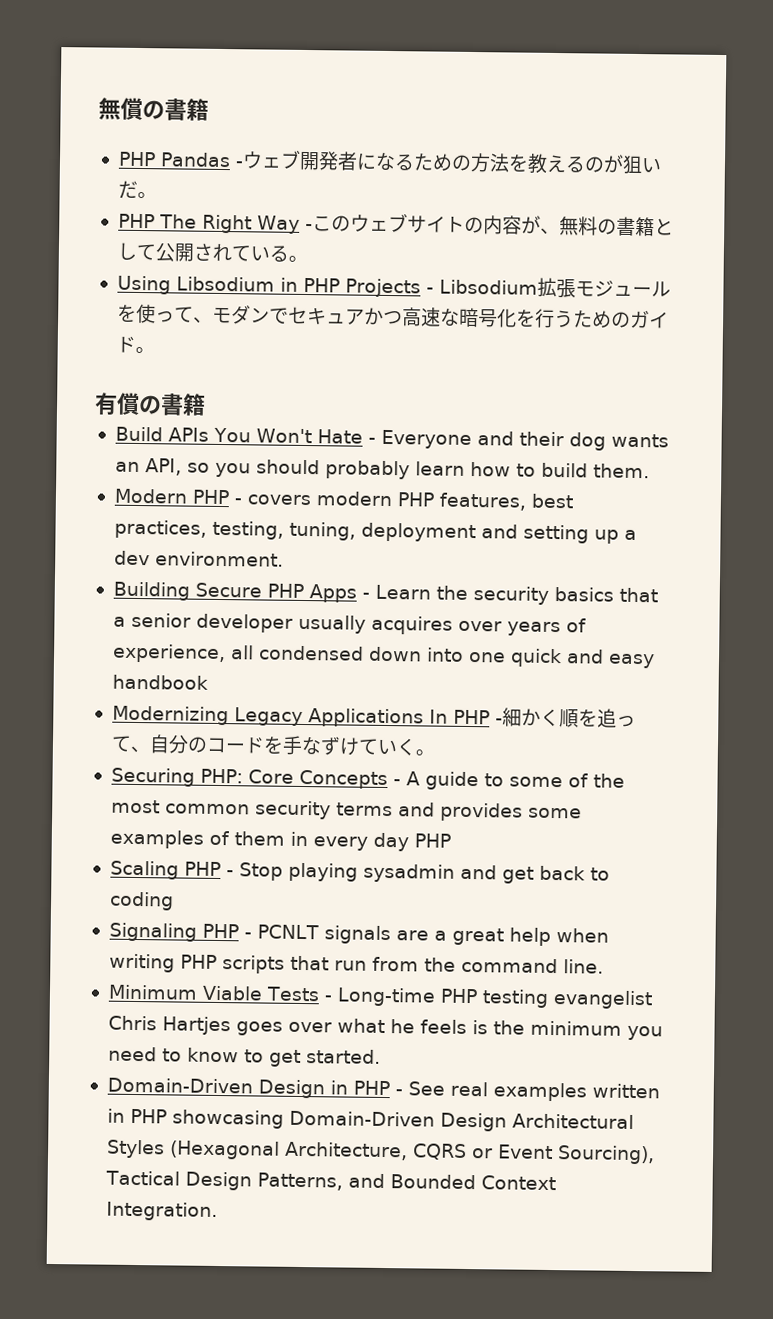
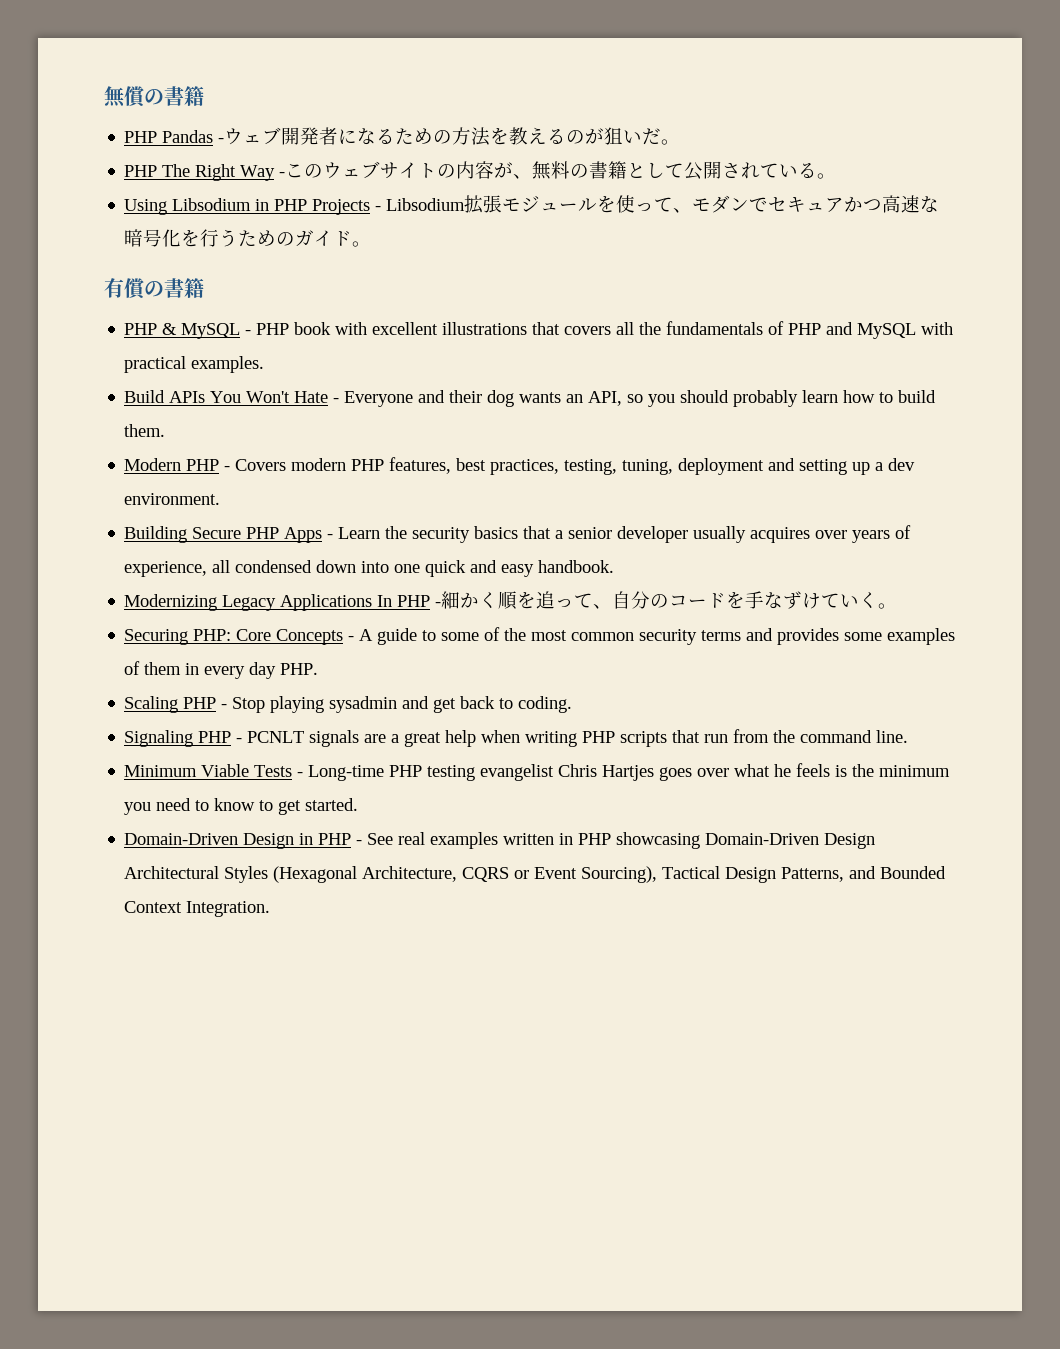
(206, 404) none -> [124,321,954,339] [124,356,265,373] // PHP & MySQL - PHP book with excellent illustrations that covers all the fundamentals of PHP and MySQL with practical examples.
[246,494,311,506] covers -> [235,459,287,471] Covers
[111,674,208,690] handbook -> [538,560,615,573] handbook.
[413,833,451,848] PHP -> [280,663,319,675] PHP.
[108,891,174,911] coding -> [518,696,573,713] coding.

